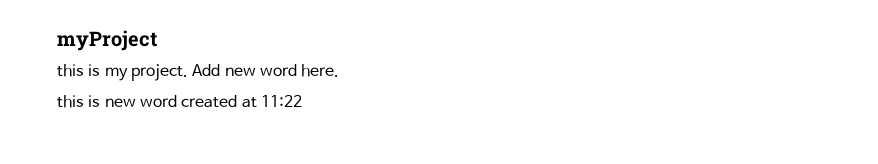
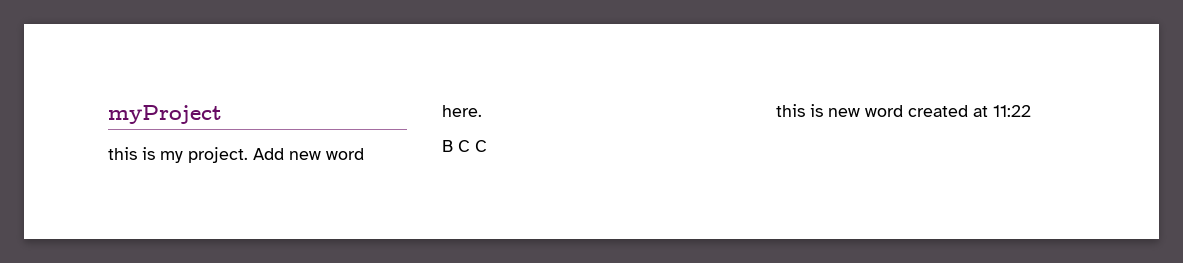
(340, 70) none -> [442,140,487,152] // B C C

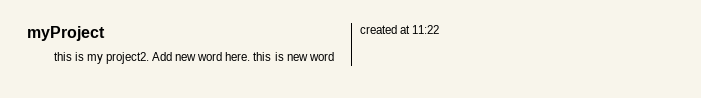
[188,147,248,163] project. -> [105,52,149,64] project2.
[442,140,487,152] // B C C // -> (251, 56) none

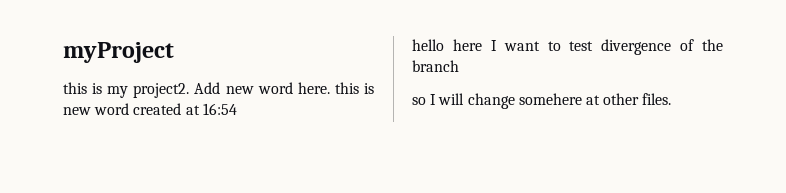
[412,25,440,34] 11:22 -> [202,103,237,115] [412,39,723,55] [412,60,459,72] [412,93,672,109] 16:54 // hello here I want to test divergence of the branch // so I will change somehere at other files.

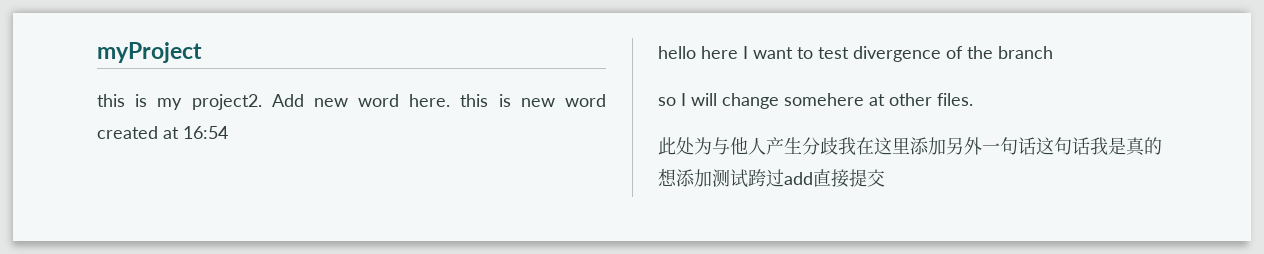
(672, 99) none -> [658,137,1162,156] [658,168,885,188] // 此处为与他人产生分歧我在这里添加另外一句话这句话我是真的想添加测试跨过add直接提交

